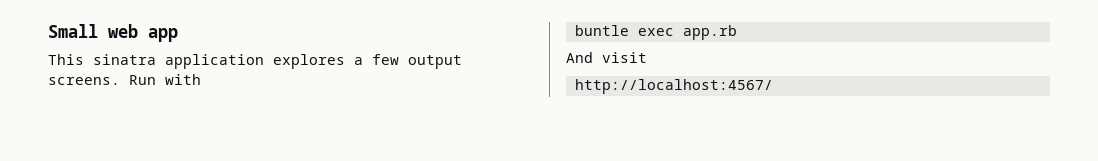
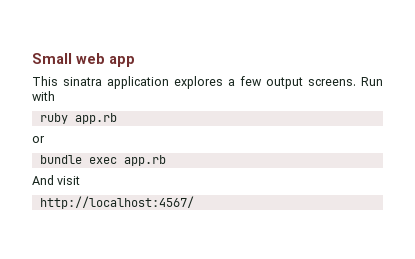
[574,25,629,36] buntle -> [39,113,117,124] [32,136,45,143] [39,155,82,164] ruby app.rb // or // bundle

